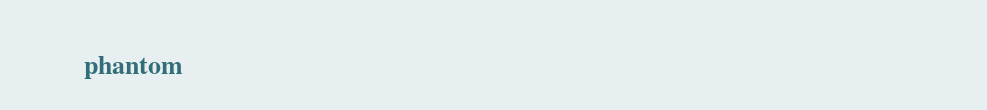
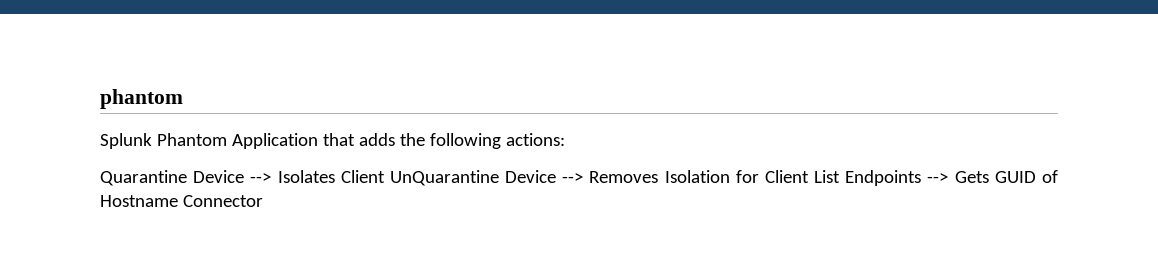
(183, 67) none -> [100,133,565,149] [100,170,1058,186] [100,195,263,207] // Splunk Phantom Application that adds the following actions: // Quarantine Device --> Isolates Client UnQuarantine Device --> Removes Isolation for Client List Endpoints --> Gets GUID of Hostname Connector

